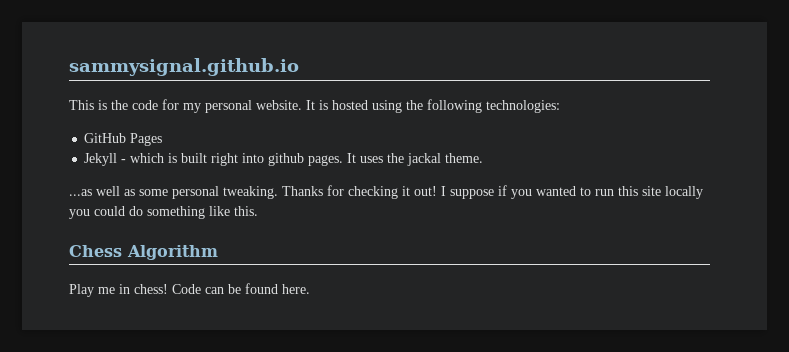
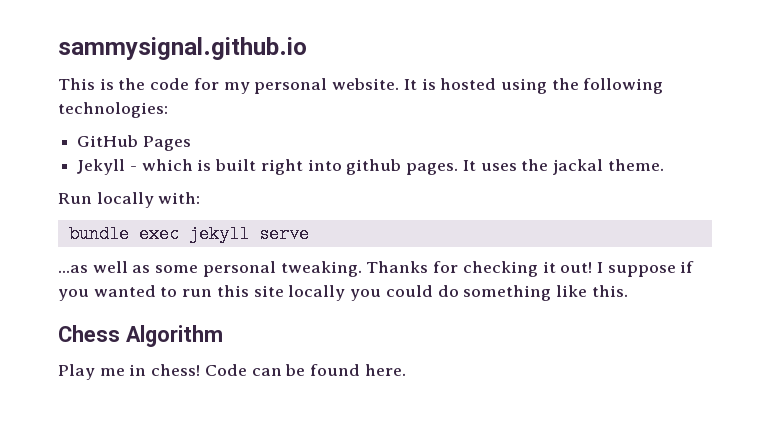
(484, 158) none -> [58,192,201,208] [68,225,309,243] // Run locally with: // bundle exec jekyll serve

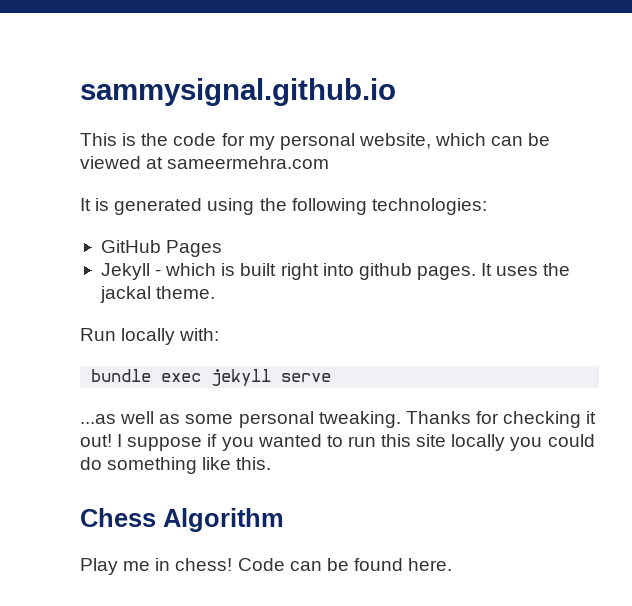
[332,78,400,90] website. -> [358,133,551,149] [80,156,330,169] website, which can be viewed at sameermehra.com //
[440,78,497,90] hosted -> [114,198,203,215] generated

